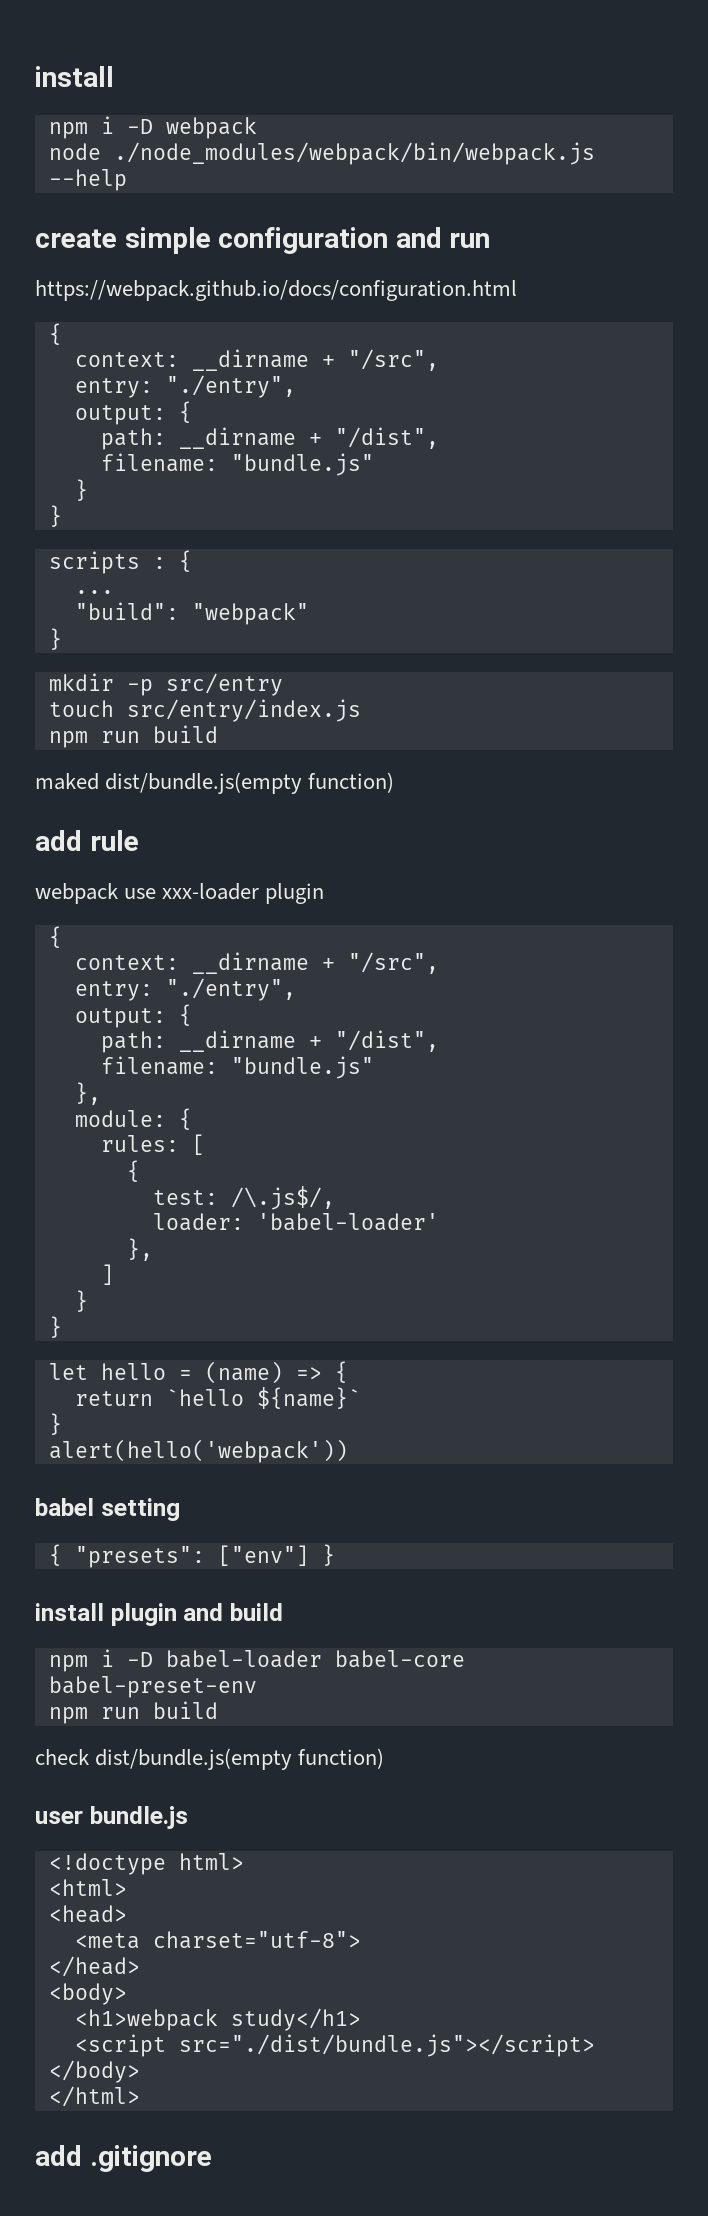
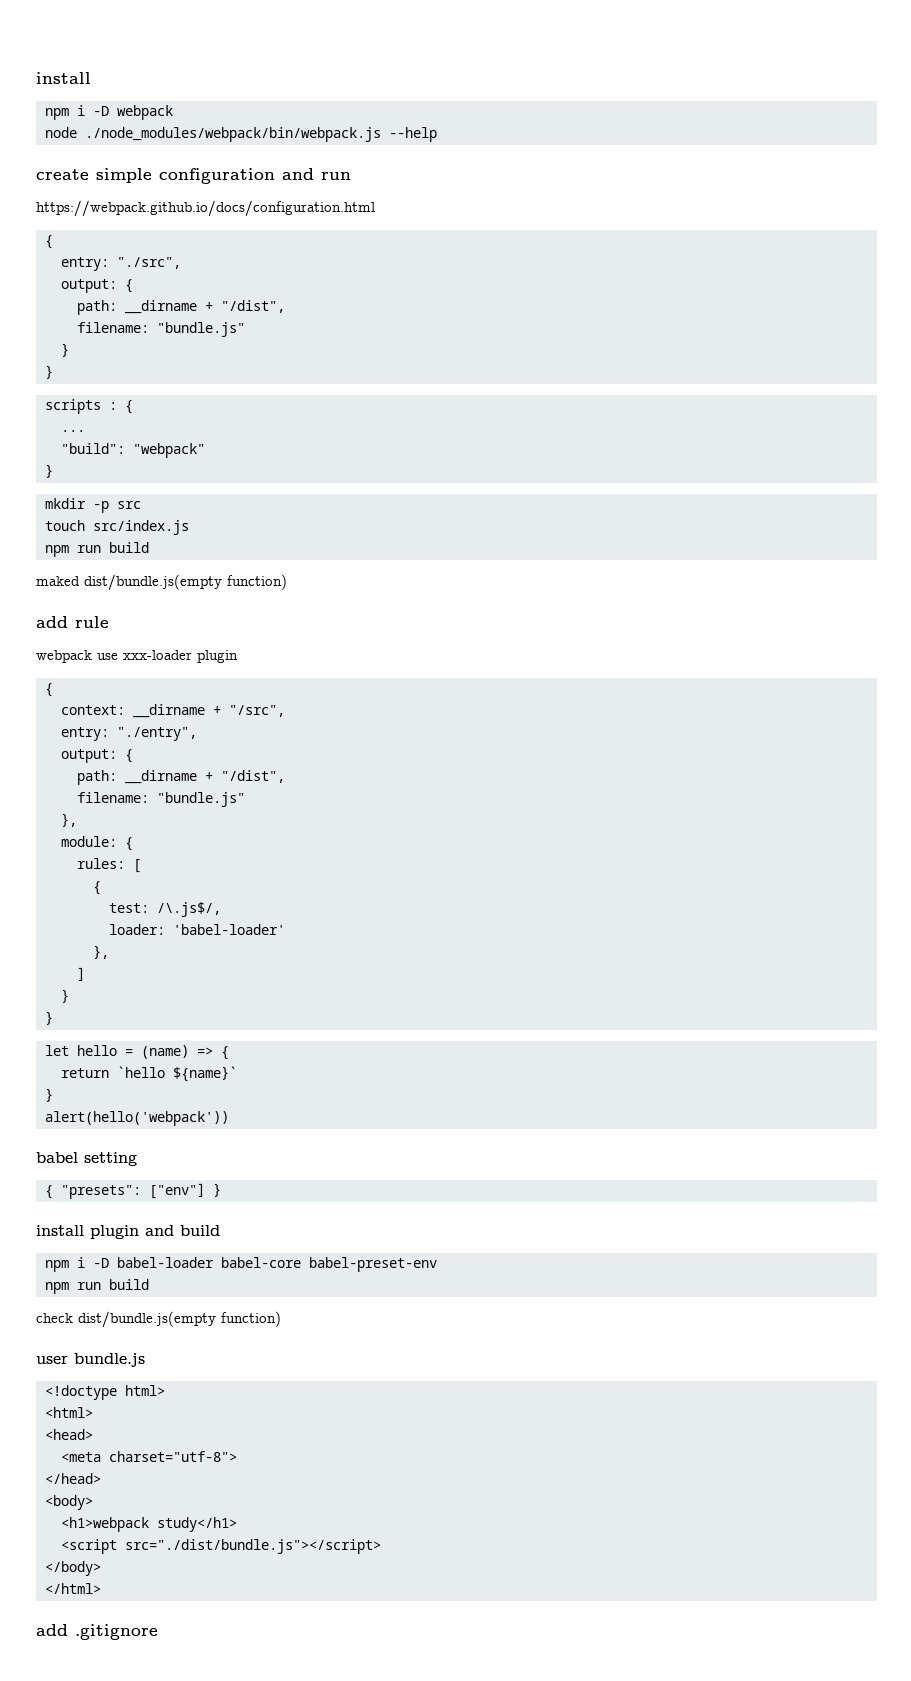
[74,349,439,371] [74,375,296,398] // context: __dirname + "/src", // entry: "./entry", -> [60,257,181,271] // entry: "./src",
[165,673,283,696] src/entry -> [116,501,141,509] src
[126,699,361,722] src/entry/index.js -> [92,520,189,535] src/index.js

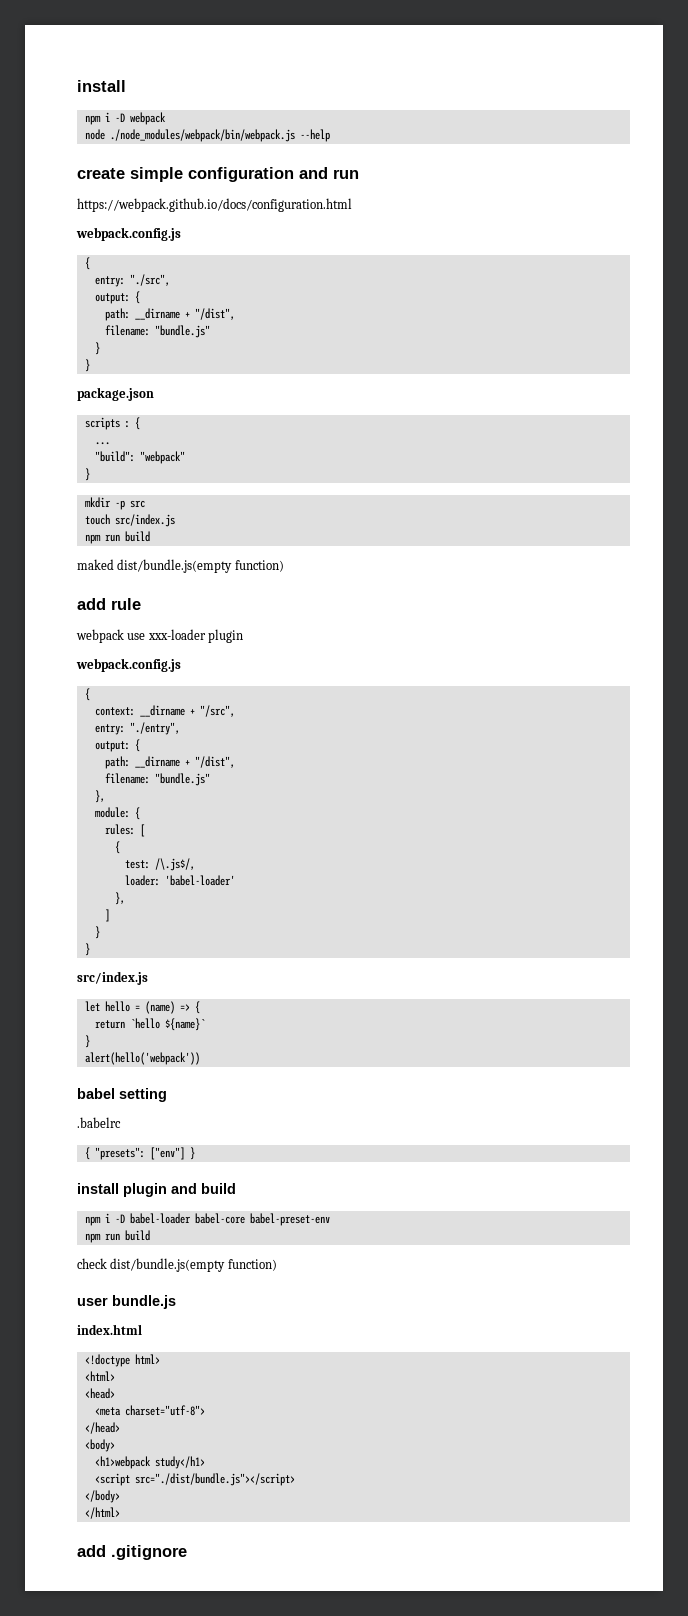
(375, 208) none -> [76,227,181,241] // webpack.config.js
(53, 372) none -> [77,387,154,401] // package.json
(238, 656) none -> [76,658,181,672] // webpack.config.js
(53, 1018) none -> [77,971,148,985] // src/index.js
(137, 1159) none -> [77,1117,121,1128] // .babelrc
(145, 1360) none -> [77,1324,142,1335] // index.html

